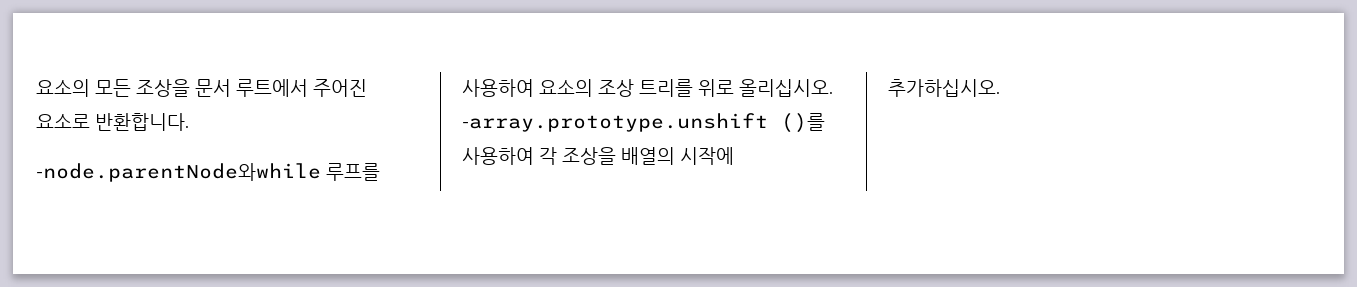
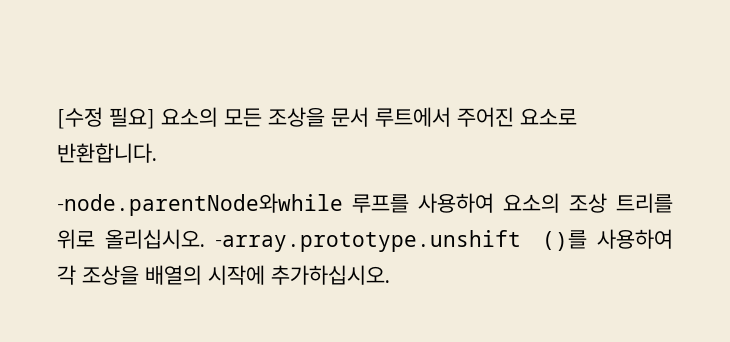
(36, 88) none -> [57,107,155,129] [수정 필요]

